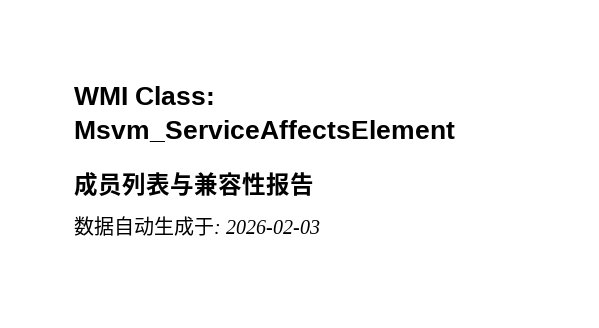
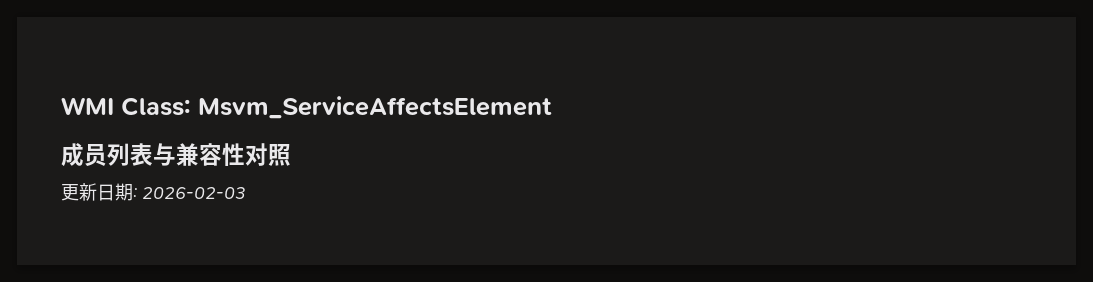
[266,172,314,196] [74,216,214,236] 报告 // 数据自动生成于 -> [245,143,291,166] [61,183,133,201] 对照 // 更新日期

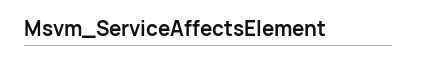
[61,97,191,116] WMI Class: -> (24, 29) none
[61,143,291,167] [61,183,246,201] // 成员列表与兼容性对照 // 更新日期: 2026-02-03 -> (326, 29) none

